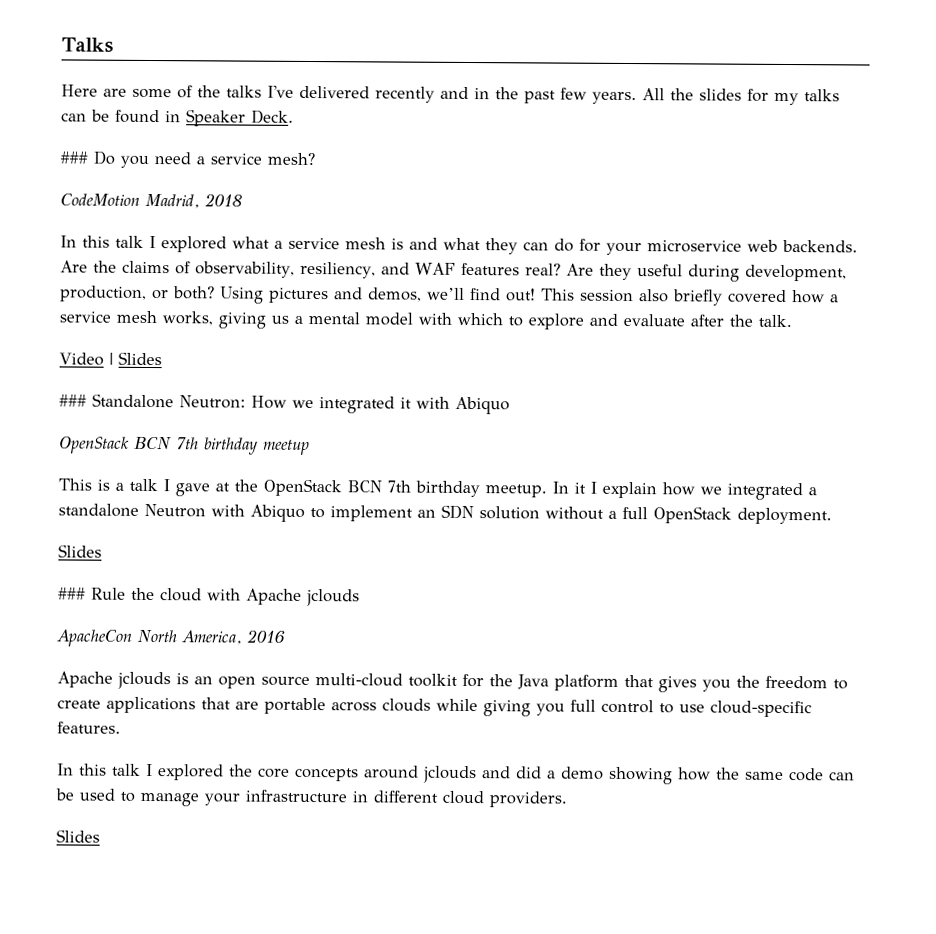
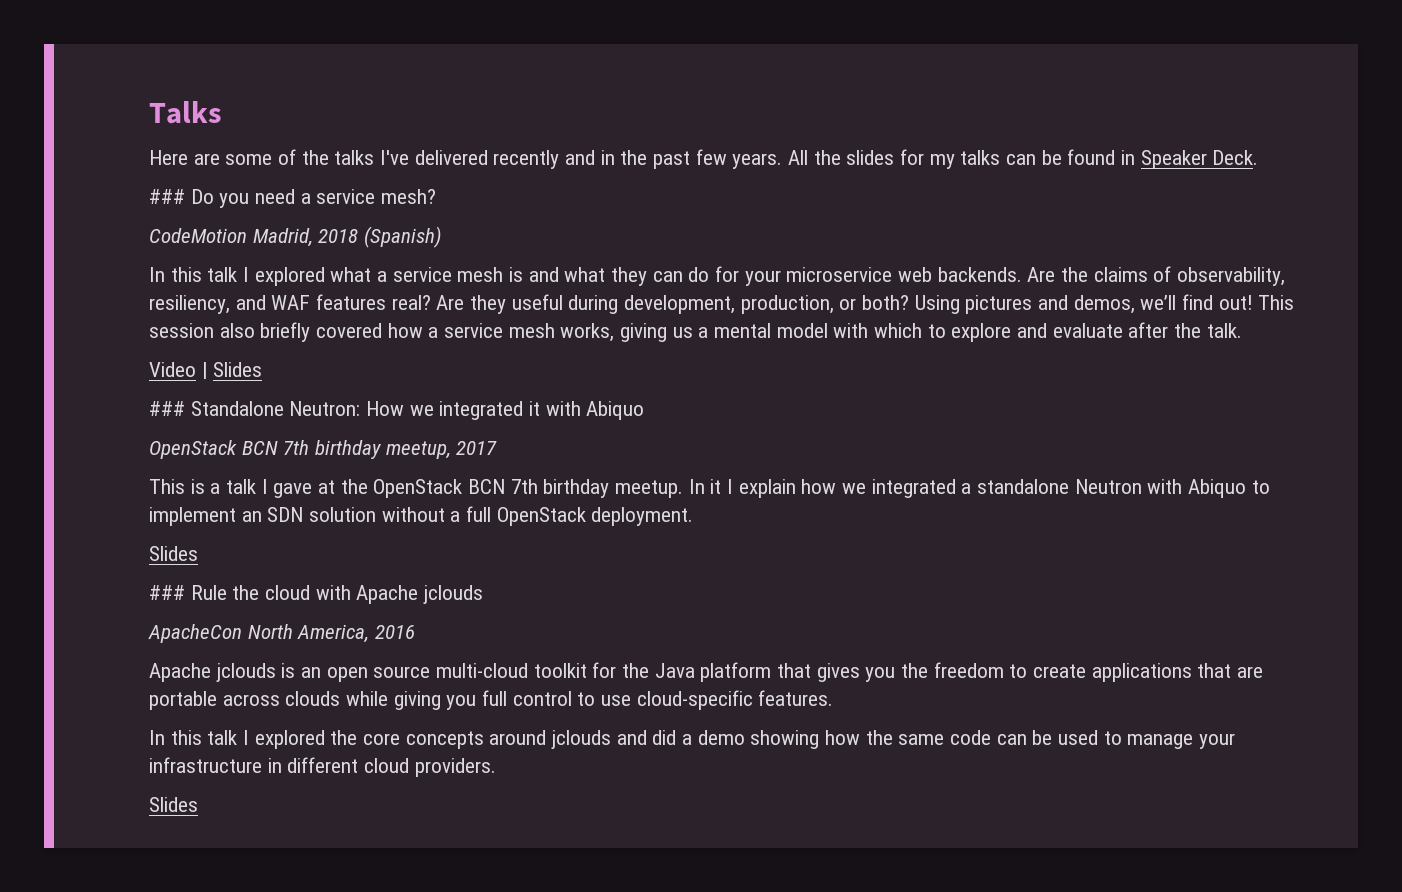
(242, 200) none -> [364,226,442,248] (Spanish)
[263,439,310,456] meetup -> [385,441,498,459] meetup, 2017

